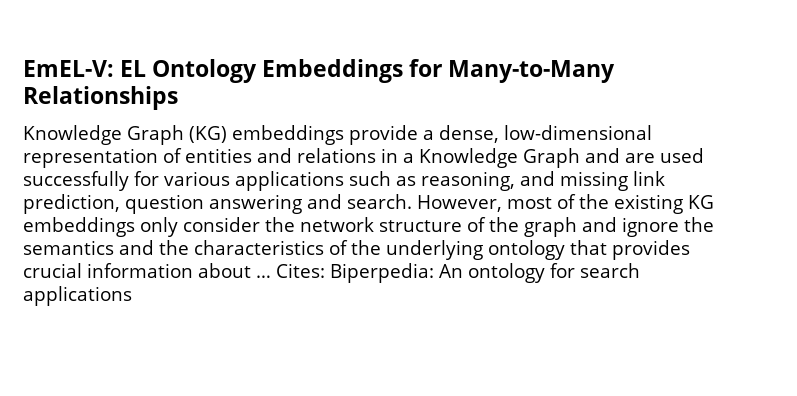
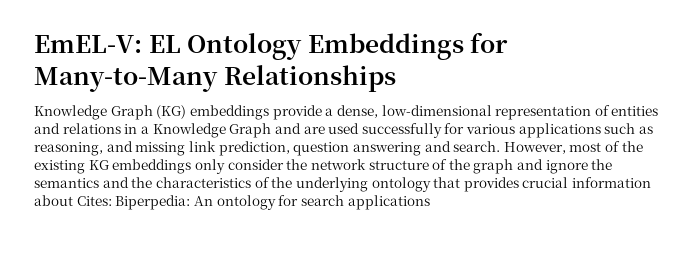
[256,275,271,278] … -> (73, 200) none

